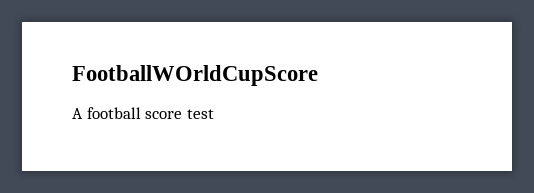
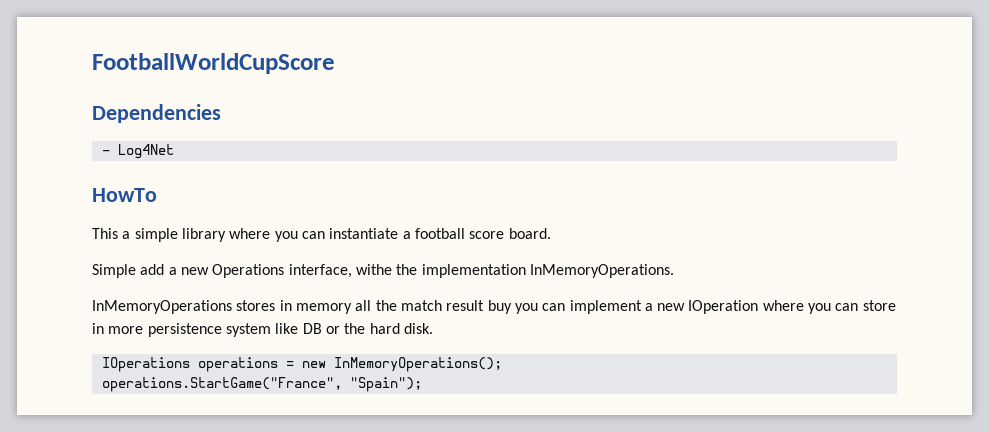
[72,65,318,86] [72,107,214,119] FootballWOrldCupScore // A football score test -> [92,53,335,74] [92,104,221,123] [101,144,174,159] [92,188,157,202] [92,228,551,242] [92,264,674,278] [92,300,896,314] [92,323,433,337] [101,357,502,372] [101,377,422,392] FootballWorldCupScore // Dependencies // - Log4Net // HowTo // This a simple library where you can instantiate a football score board. // Simple add a new Operations interface, withe the implementation InMemoryOperations. // InMemoryOperations stores in memory all the match result buy you can implement a new IOperation where you can store in more persistence system like DB or the hard disk. // IOperations operations = new InMemoryOperations(); // operations.StartGame("France", "Spain");

